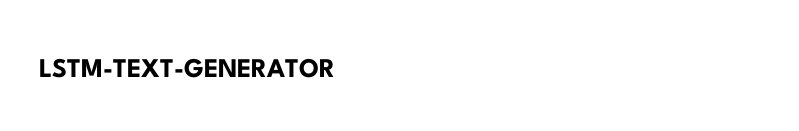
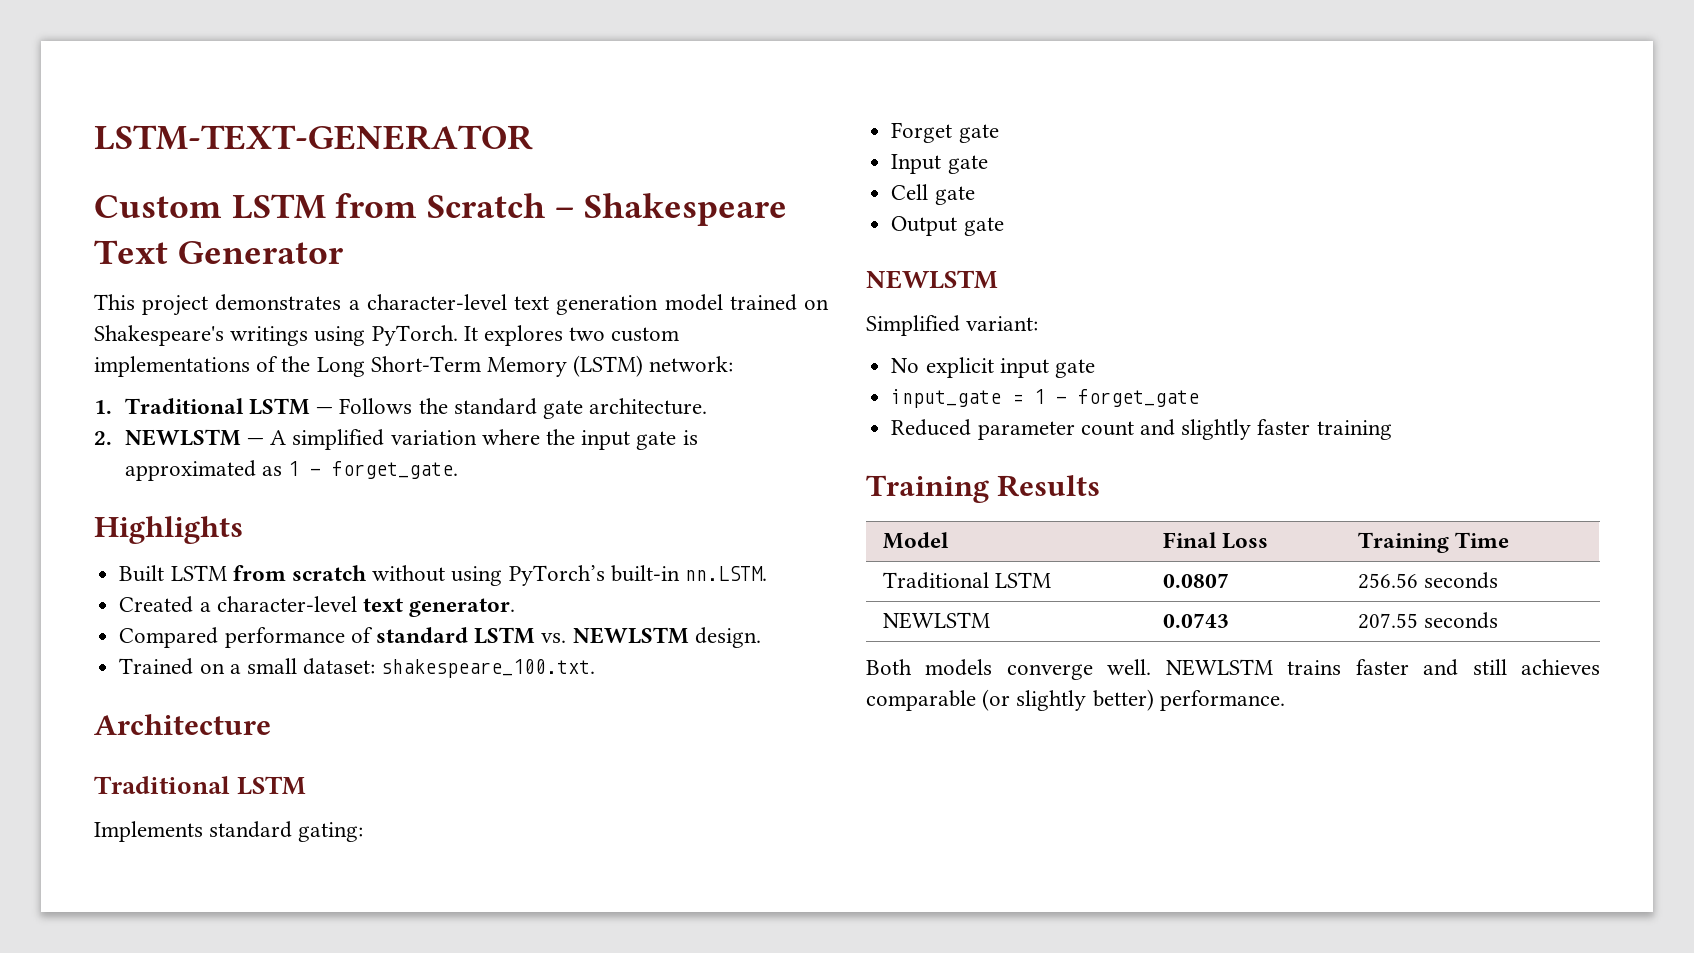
(335, 68) none -> [94,193,787,226] [94,240,343,264] [94,294,829,316] [94,325,680,346] [94,355,734,377] [94,398,708,419] [94,429,698,450] [124,460,459,481] [94,516,243,544] [119,565,767,586] [119,596,516,617] [119,627,761,648] [119,658,596,678] [94,714,271,735] [94,776,307,795] [94,821,364,842] [891,122,999,143] [891,154,988,174] [891,184,975,205] [891,216,1004,236] [866,270,998,289] [866,315,1039,336] [891,357,1095,378] [891,389,1200,408] [891,419,1392,440] [866,475,1101,503] [883,532,950,549] [1163,532,1269,549] [1358,532,1510,553] [883,572,1052,589] [1163,573,1230,588] [1358,572,1499,589] [883,612,991,629] [1163,613,1230,628] [1358,612,1499,629] [866,659,1600,680] [866,689,1285,711] // Custom LSTM from Scratch – Shakespeare Text Generator // This project demonstrates a character-level text generation model trained on Shakespeare's writings using PyTorch. It explores two custom implementations of the Long Short-Term Memory (LSTM) network: // 1. Traditional LSTM — Follows the standard gate architecture. // 2. NEWLSTM — A simplified variation where the input gate is approximated as 1 - forget_gate. // Highlights // Built LSTM from scratch without using PyTorch’s built-in nn.LSTM. // Created a character-level text generator. // Compared performance of standard LSTM vs. NEWLSTM design. // Trained on a small dataset: shakespeare_100.txt. // Architecture // Traditional LSTM // Implements standard gating: // Forget gate // Input gate // Cell gate // Output gate // NEWLSTM // Simplified variant: // No explicit input gate // input_gate = 1 - forget_gate // Reduced parameter count and slightly faster training // Training Results // Model | Final Loss | Training Time // Traditional LSTM | 0.0807 | 256.56 seconds // NEWLSTM | 0.0743 | 207.55 seconds // Both models converge well. NEWLSTM trains faster and still achieves comparable (or slightly better) performance.

